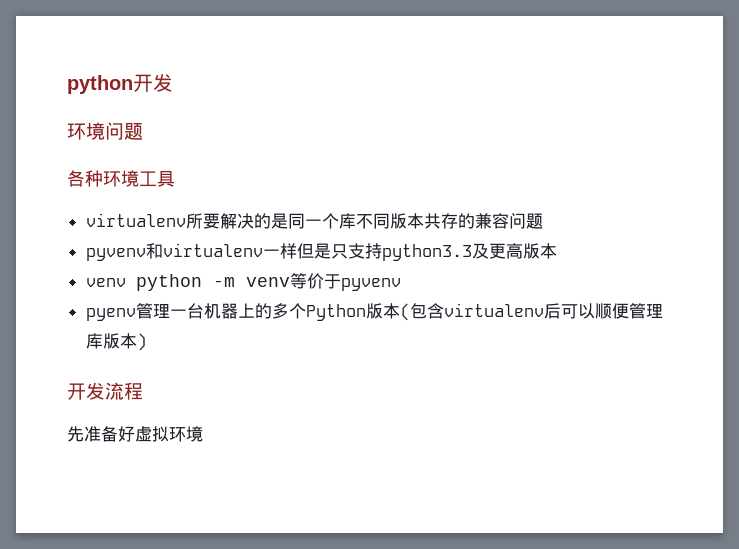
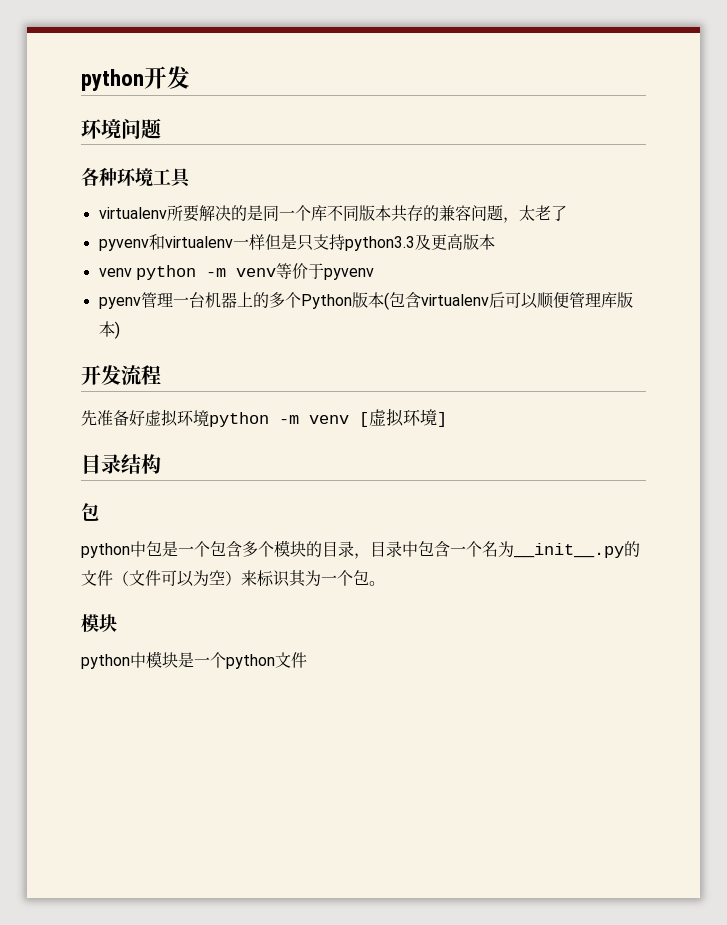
(543, 221) none -> [502,205,567,223] ，太老了
(203, 434) none -> [209,408,447,427] [81,454,161,474] [81,503,99,521] [81,540,640,559] [81,570,385,587] [81,614,117,632] [81,651,307,669] python -m venv [虚拟环境] // 目录结构 // 包 // python中包是一个包含多个模块的目录，目录中包含一个名为__init__.py的文件（文件可以为空）来标识其为一个包。 // 模块 // python中模块是一个python文件

